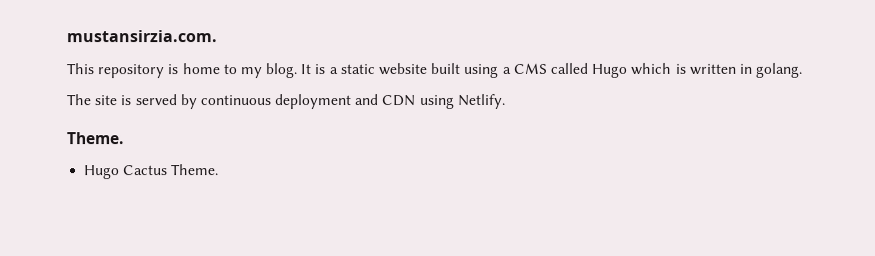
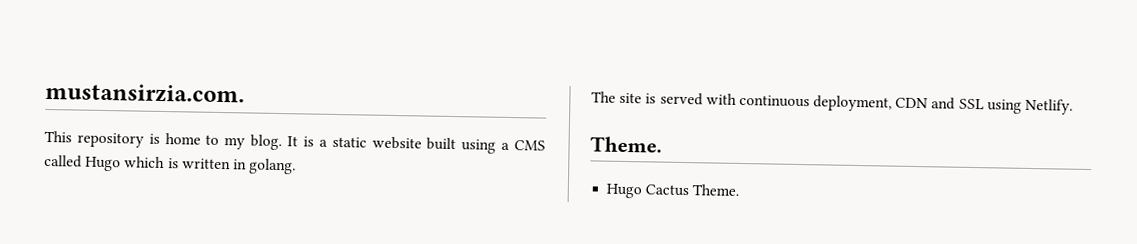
[179,94,416,110] by continuous deployment and CDN -> [705,93,984,112] with continuous deployment, CDN and SSL

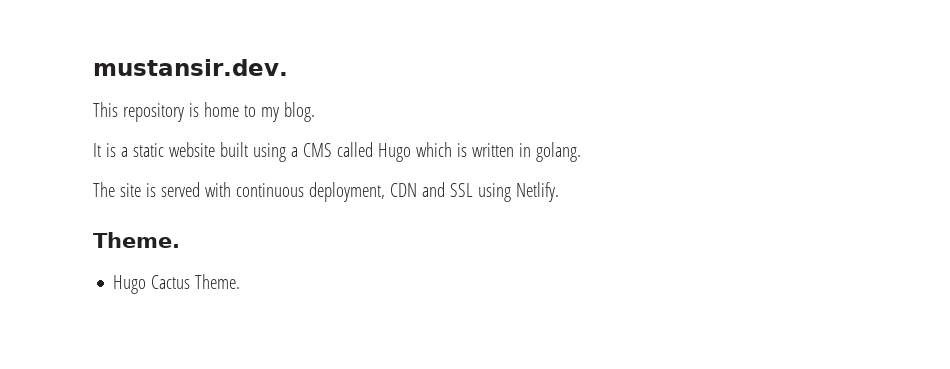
[45,82,245,104] mustansirzia.com. -> [93,59,288,76] mustansir.dev.
(283, 142) none -> (315, 112) //

